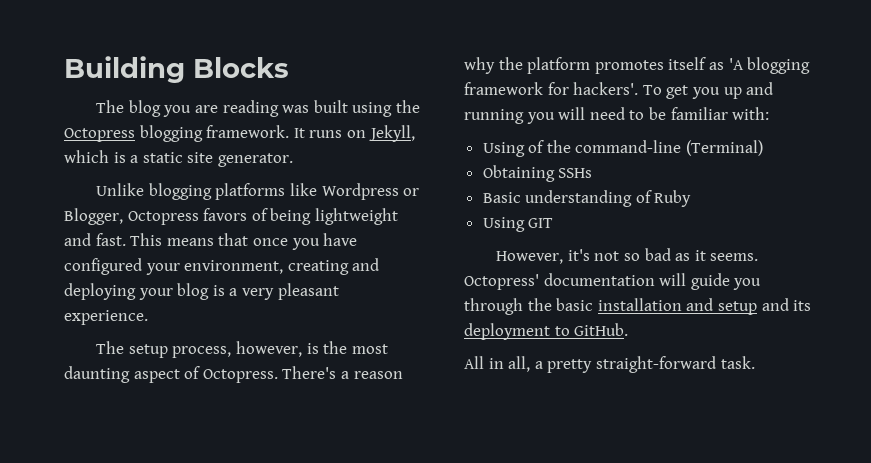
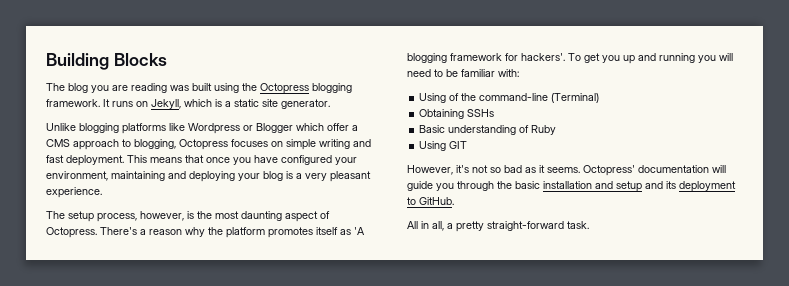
[64,208,398,225] [64,233,126,246] Blogger, Octopress favors of being lightweight and fast. -> [256,123,358,133] [46,139,371,150] [46,155,124,166] Blogger which offer a CMS approach to blogging, Octopress focuses on simple writing and fast deployment.
[287,260,349,275] creating -> [111,171,165,181] maintaining

